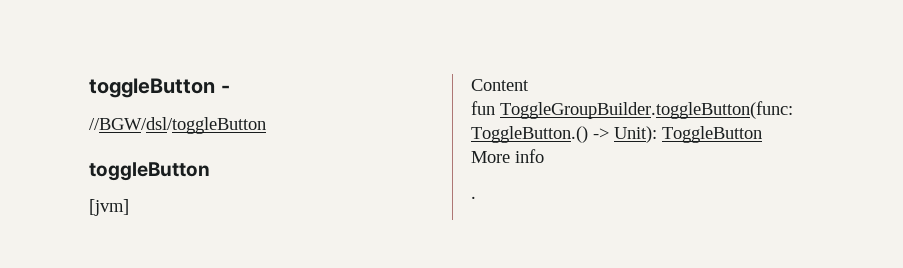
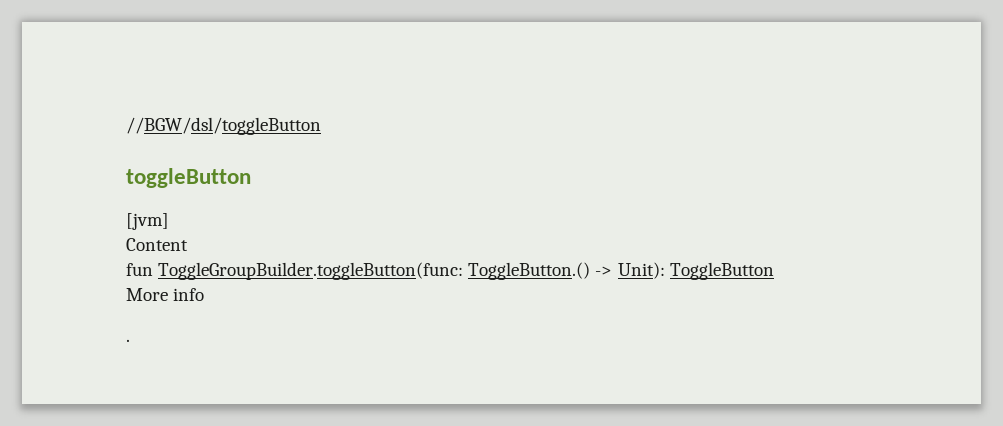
[89,78,230,98] toggleButton - // -> (126, 126) none

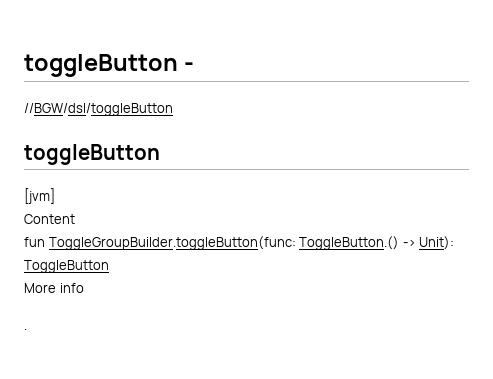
(126, 126) none -> [24,54,195,77] toggleButton - //

